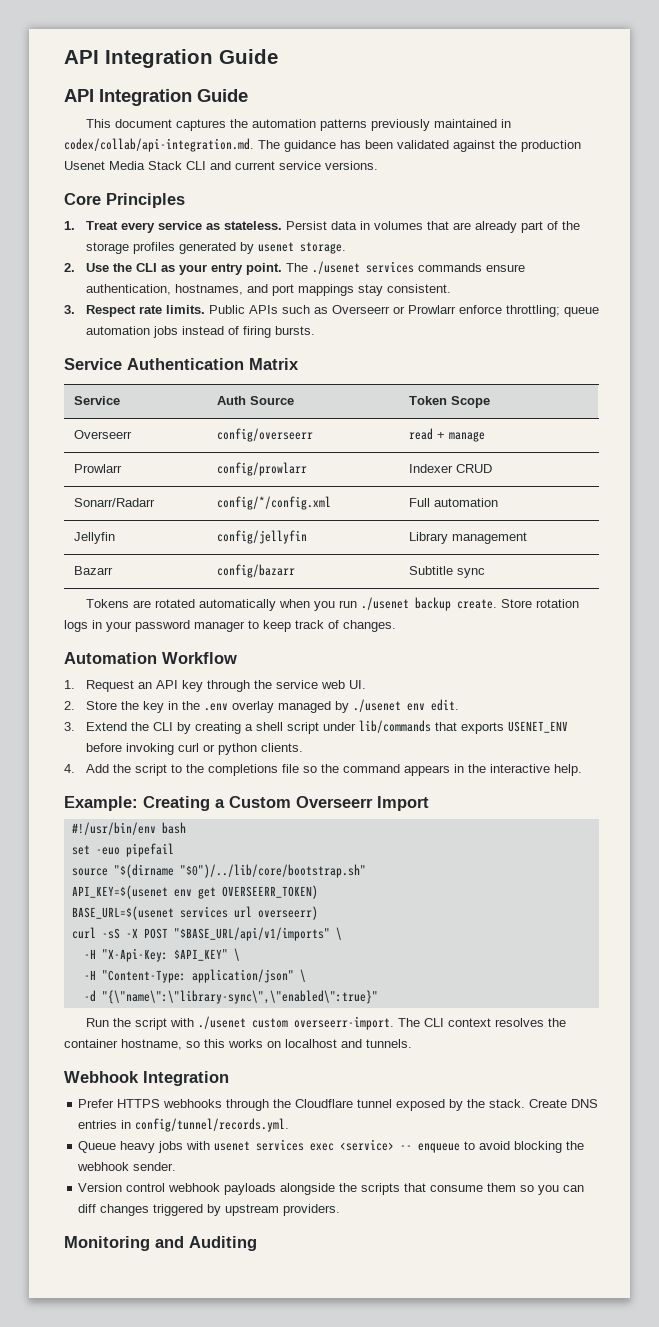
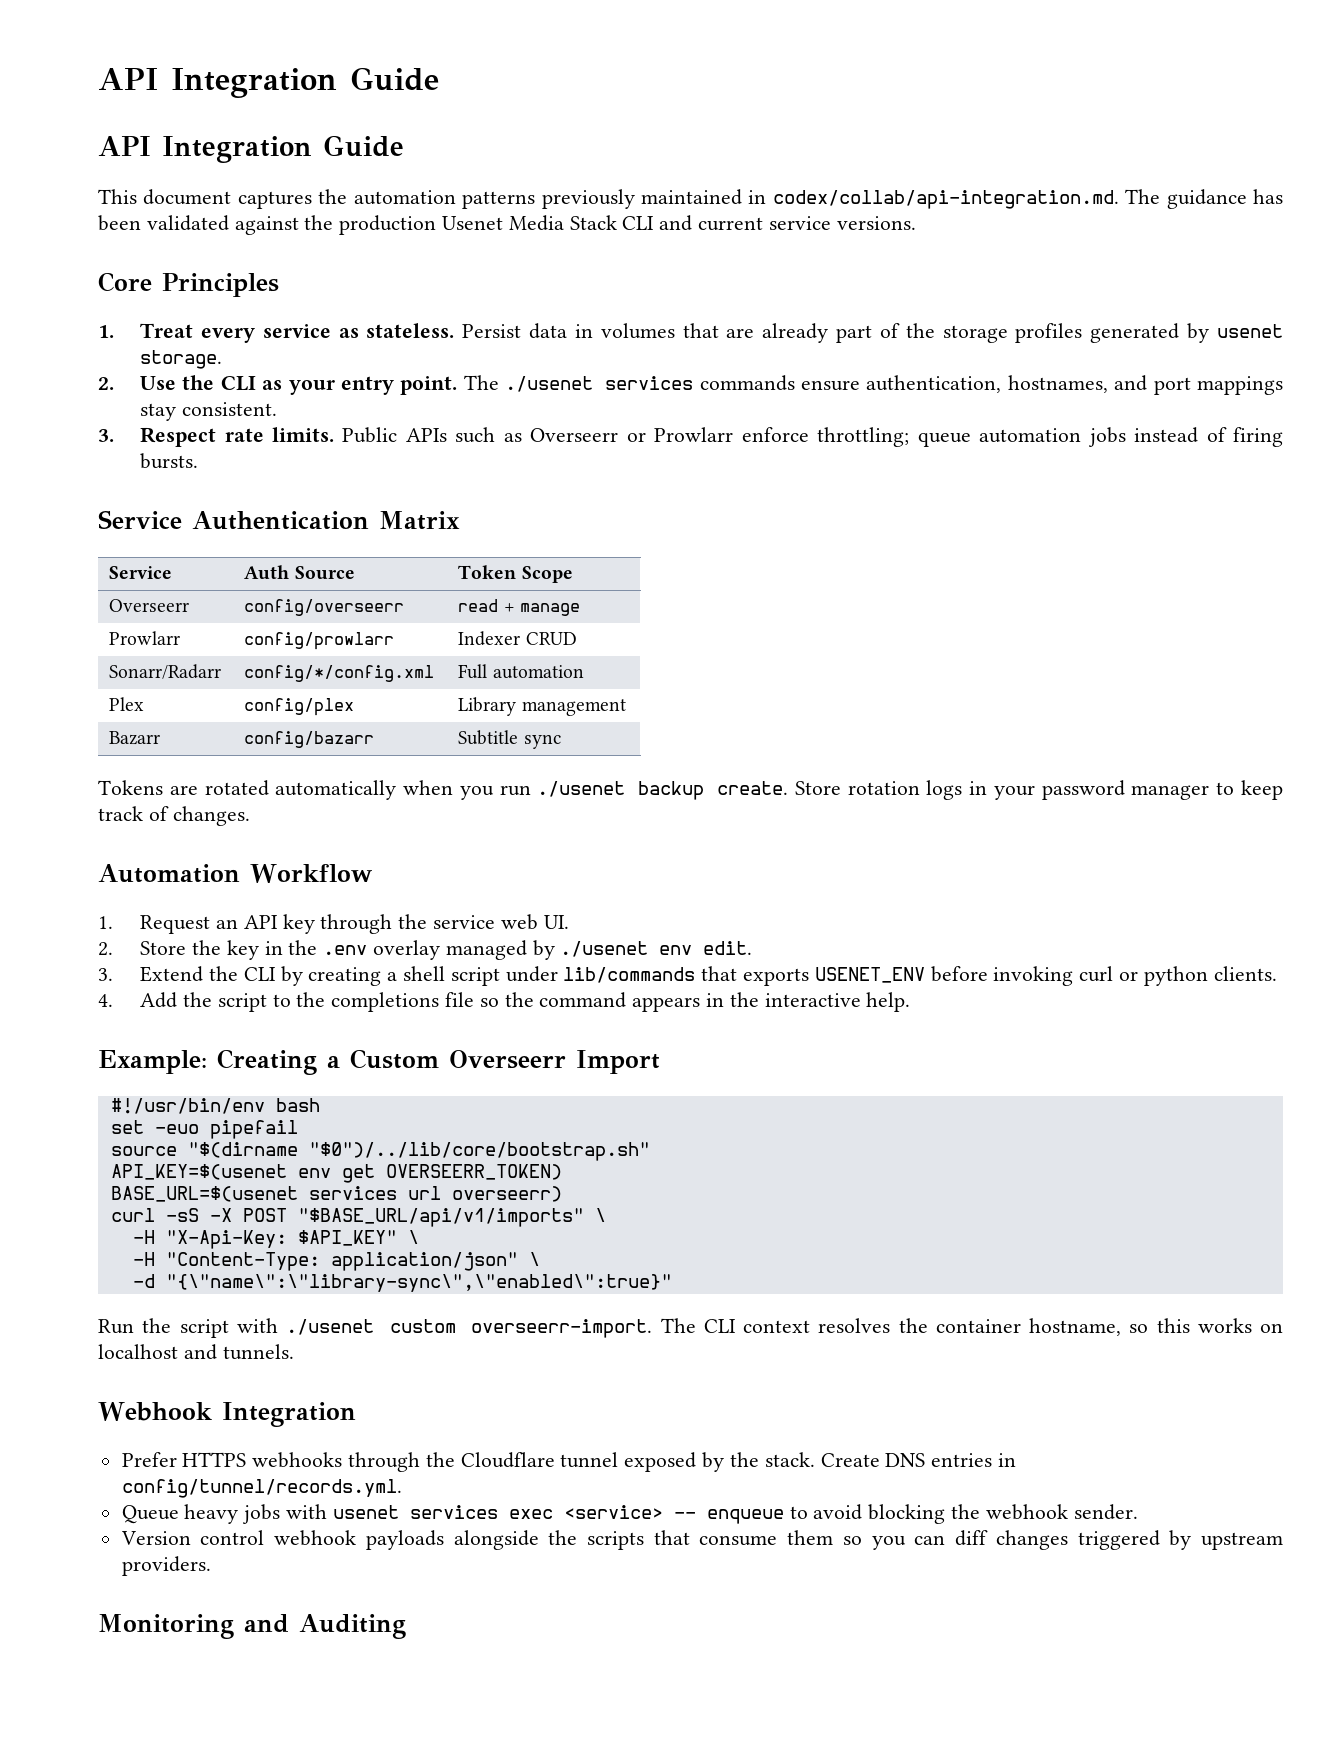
[74,532,116,544] [217,530,308,544] Jellyfin | config/jellyfin -> [109,697,145,711] [244,698,355,716] Plex | config/plex

